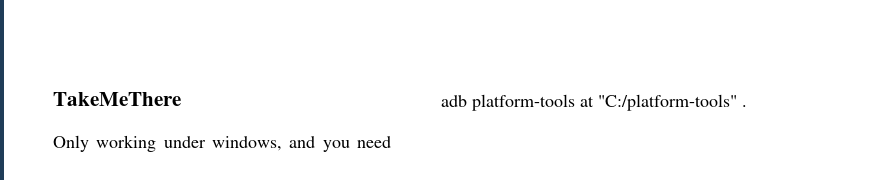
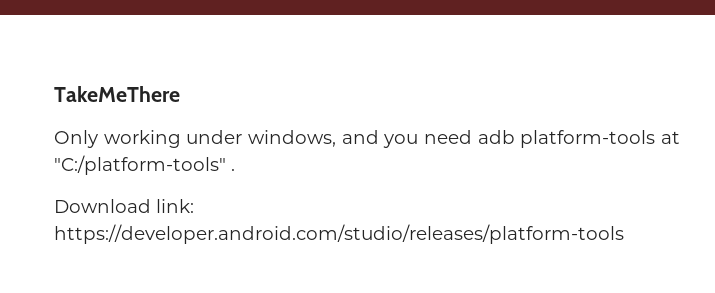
(747, 106) none -> [54,199,194,213] [54,224,624,244] // Download link: https://developer.android.com/studio/releases/platform-tools

